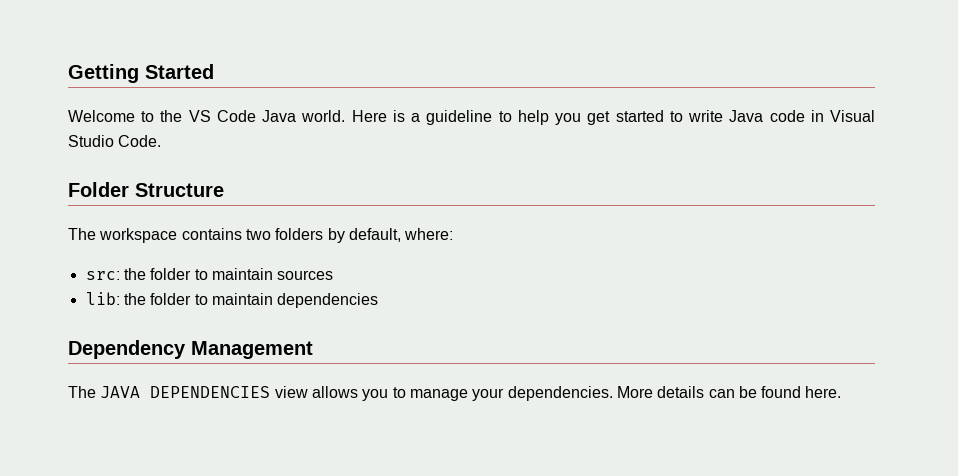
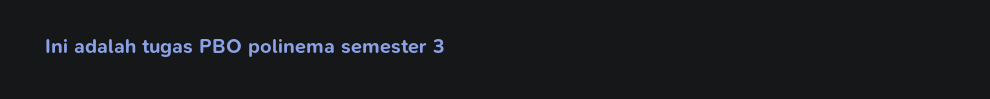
[68,64,214,83] [68,110,875,125] [68,135,162,147] [68,182,224,197] [68,228,454,243] [85,268,334,280] [85,292,379,308] [68,340,313,359] [68,386,842,401] Getting Started // Welcome to the VS Code Java world. Here is a guideline to help you get started to write Java code in Visual Studio Code. // Folder Structure // The workspace contains two folders by default, where: // src: the folder to maintain sources // lib: the folder to maintain dependencies // Dependency Management // The JAVA DEPENDENCIES view allows you to manage your dependencies. More details can be found here. -> [45,38,445,57] Ini adalah tugas PBO polinema semester 3

